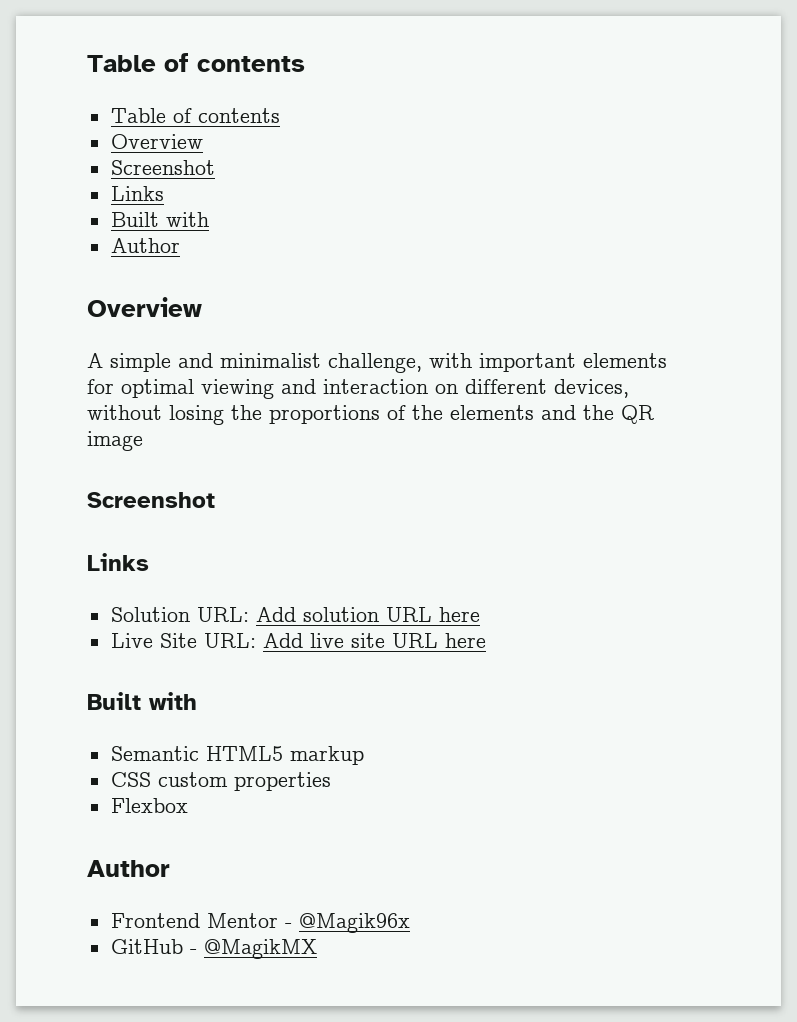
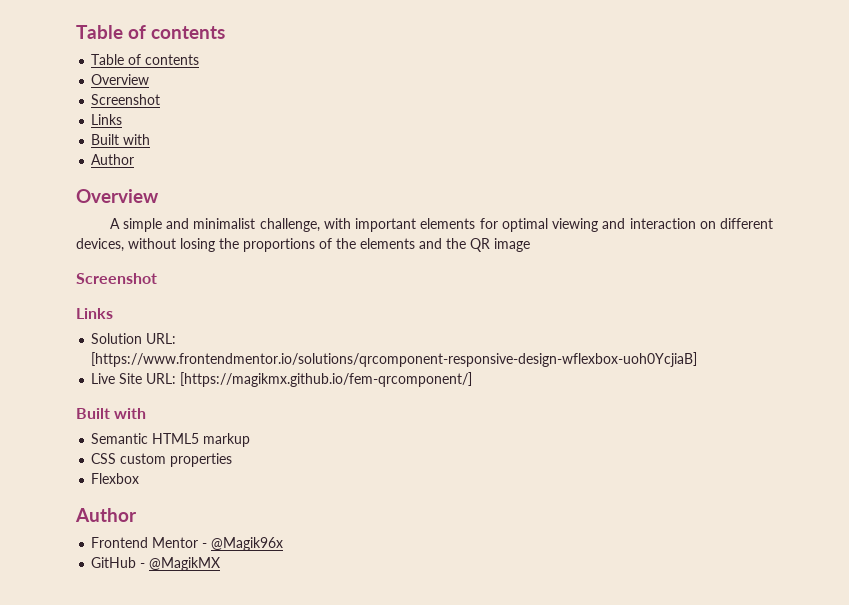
[255,607,480,622] Add solution URL here -> [91,352,698,367] [https://www.frontendmentor.io/solutions/qrcomponent-responsive-design-wflexbox-uoh0YcjiaB]
[262,633,486,648] Add live site URL here -> [180,372,473,387] [https://magikmx.github.io/fem-qrcomponent/]

